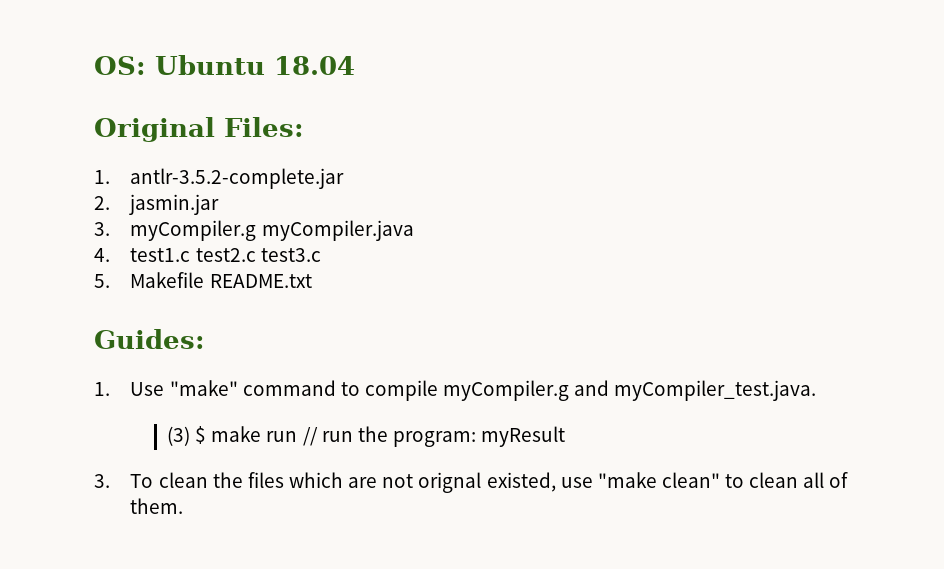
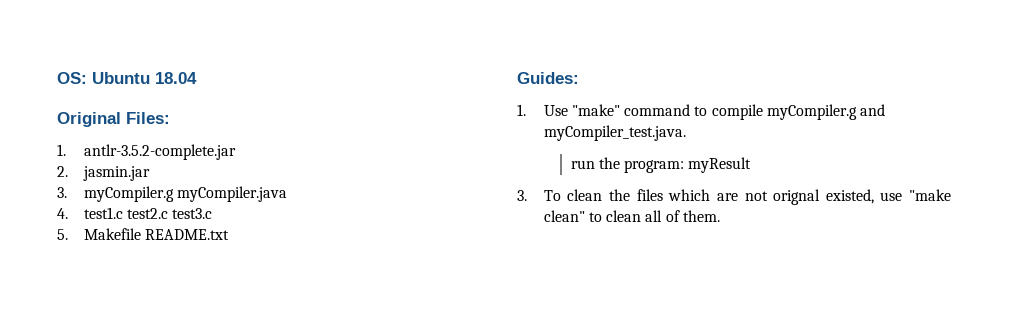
[166,426,318,446] (3) $ make run // -> (686, 133) none

